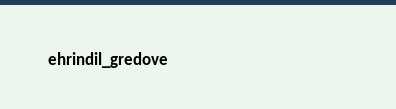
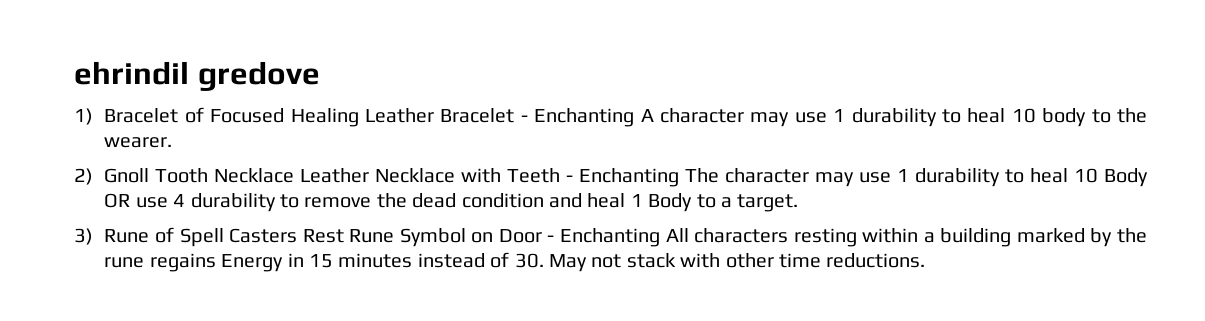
[48,52,168,68] ehrindil_gredove -> [74,61,320,91] [74,107,1147,127] [104,137,173,148] [74,168,1149,187] [104,193,799,212] [74,227,1147,247] [104,252,926,272] ehrindil gredove // 1) Bracelet of Focused Healing Leather Bracelet - Enchanting A character may use 1 durability to heal 10 body to the wearer. // 2) Gnoll Tooth Necklace Leather Necklace with Teeth - Enchanting The character may use 1 durability to heal 10 Body OR use 4 durability to remove the dead condition and heal 1 Body to a target. // 3) Rune of Spell Casters Rest Rune Symbol on Door - Enchanting All characters resting within a building marked by the rune regains Energy in 15 minutes instead of 30. May not stack with other time reductions.

